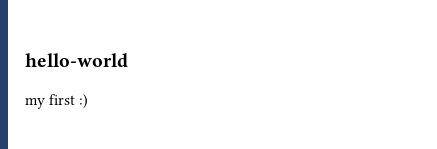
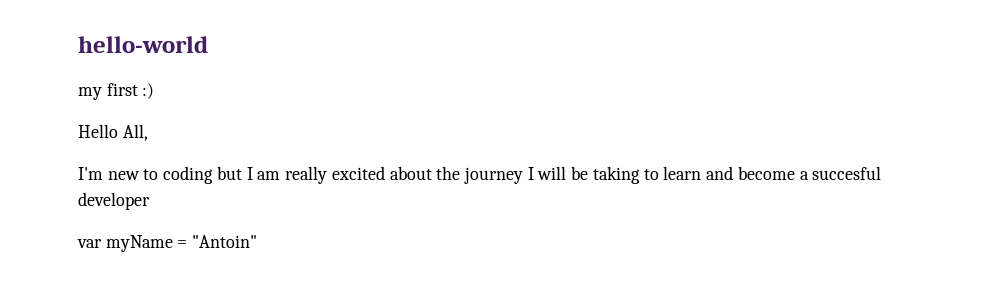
(89, 101) none -> [78,124,148,141] [78,166,882,184] [78,192,150,210] [77,235,258,252] // Hello All, // I'm new to coding but I am really excited about the journey I will be taking to learn and become a succesful developer // var myName = "Antoin"

